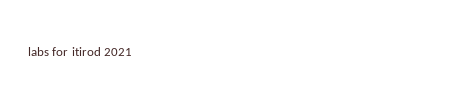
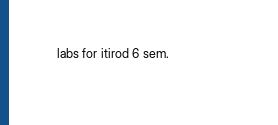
[104,48,133,56] 2021 -> [132,48,169,58] 6 sem.

